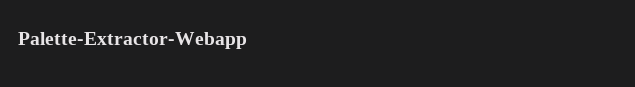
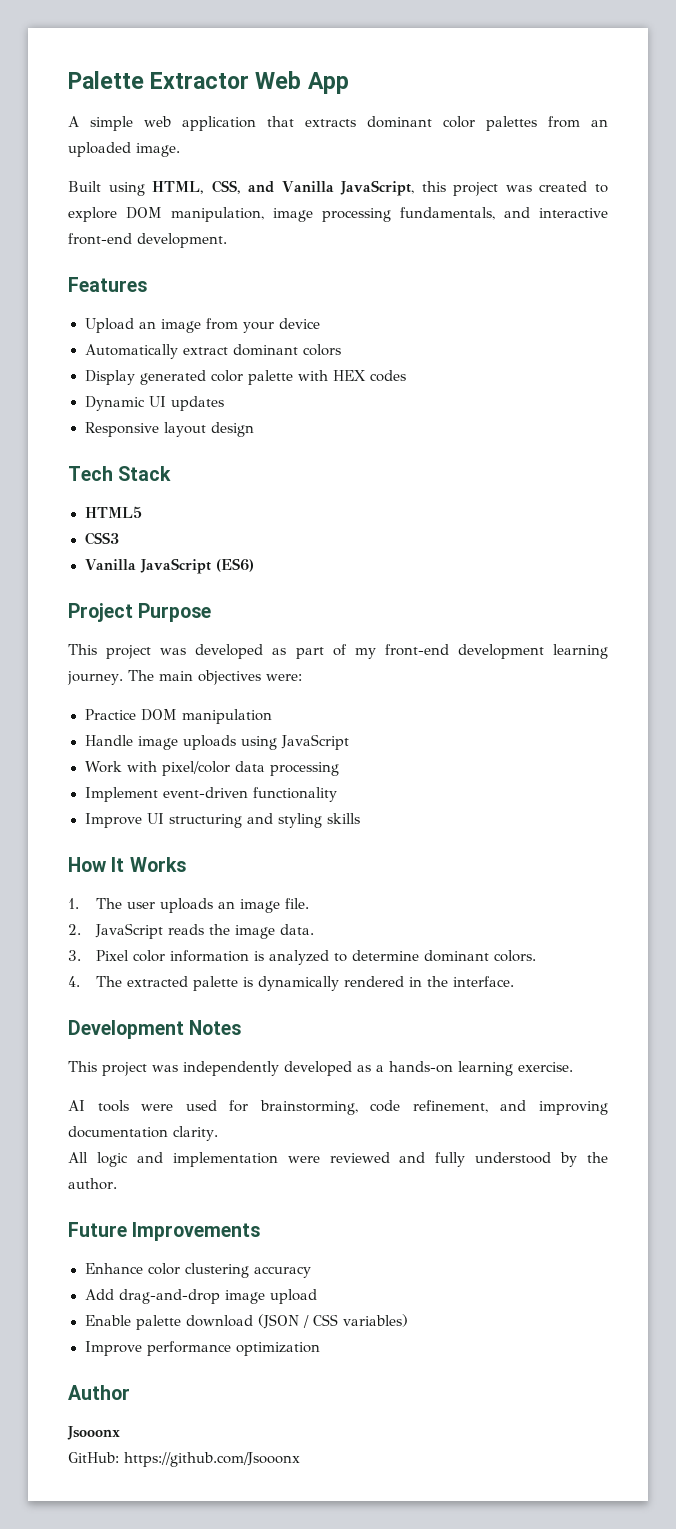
[18,32,247,49] Palette-Extractor-Webapp -> [68,71,349,94] [68,116,608,131] [68,142,180,157] [68,180,608,196] [68,207,608,222] [68,233,227,248] [68,277,147,292] [84,318,320,333] [84,344,341,359] [84,370,406,385] [84,396,224,411] [84,422,254,437] [68,466,172,481] [84,506,142,518] [84,532,119,545] [84,558,255,574] [68,603,212,622] [68,644,608,659] [67,670,302,685] [84,709,272,724] [84,734,349,750] [84,761,340,776] [84,787,337,802] [84,813,360,828] [68,857,186,872] [68,898,309,913] [68,923,314,939] [68,950,536,965] [68,976,514,991] [68,1020,242,1039] [68,1061,573,1076] [68,1100,608,1115] [68,1126,218,1141] [68,1152,608,1167] [68,1178,117,1190] [68,1222,261,1241] [84,1263,311,1278] [84,1289,317,1304] [84,1314,408,1330] [84,1341,320,1356] [68,1385,130,1400] [67,1426,120,1440] [68,1452,300,1467] Palette Extractor Web App // A simple web application that extracts dominant color palettes from an uploaded image. // Built using HTML, CSS, and Vanilla JavaScript, this project was created to explore DOM manipulation, image processing fundamentals, and interactive front-end development. // Features // Upload an image from your device // Automatically extract dominant colors // Display generated color palette with HEX codes // Dynamic UI updates // Responsive layout design // Tech Stack // HTML5 // CSS3 // Vanilla JavaScript (ES6) // Project Purpose // This project was developed as part of my front-end development learning journey. The main objectives were: // Practice DOM manipulation // Handle image uploads using JavaScript // Work with pixel/color data processing // Implement event-driven functionality // Improve UI structuring and styling skills // How It Works // 1. The user uploads an image file. // 2. JavaScript reads the image data. // 3. Pixel color information is analyzed to determine dominant colors. // 4. The extracted palette is dynamically rendered in the interface. // Development Notes // This project was independently developed as a hands-on learning exercise. // AI tools were used for brainstorming, code refinement, and improving documentation clarity. // All logic and implementation were reviewed and fully understood by the author. // Future Improvements // Enhance color clustering accuracy // Add drag-and-drop image upload // Enable palette download (JSON / CSS variables) // Improve performance optimization // Author // Jsooonx // GitHub: https://github.com/Jsooonx

